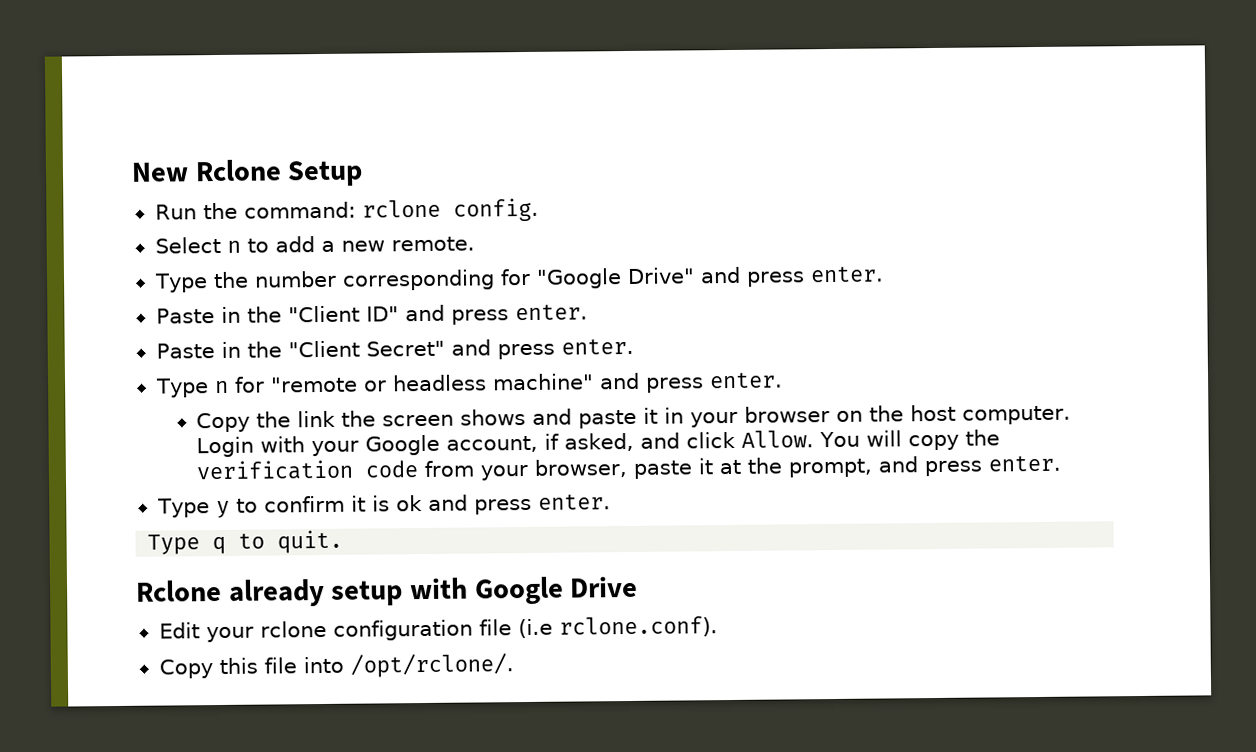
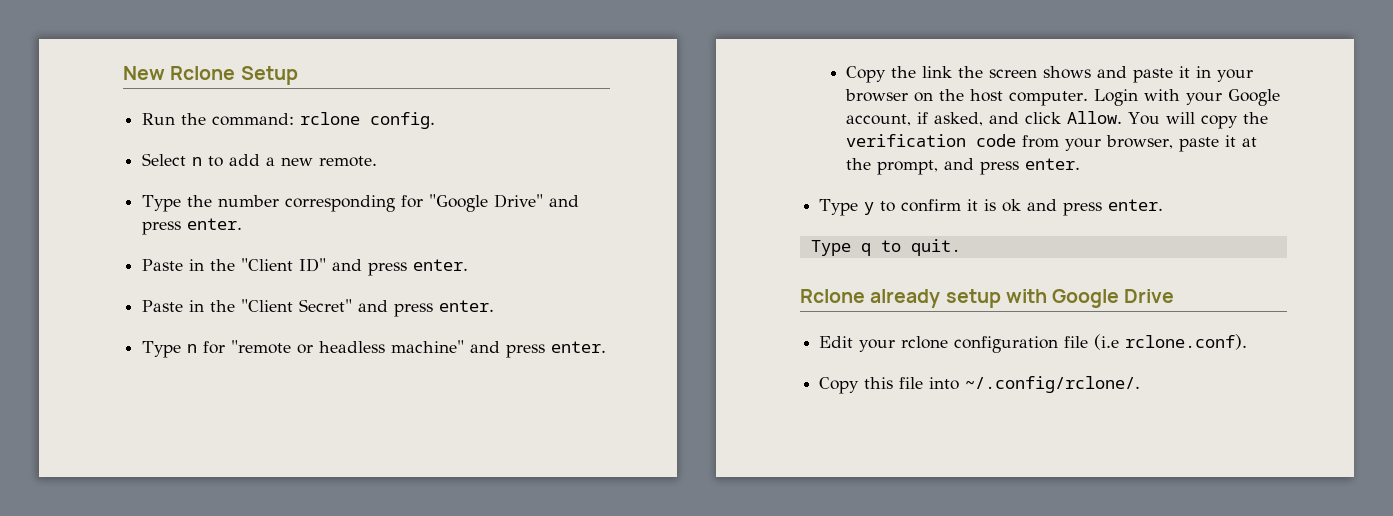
[349,653,514,678] /opt/rclone/. -> [965,376,1141,393] ~/.config/rclone/.

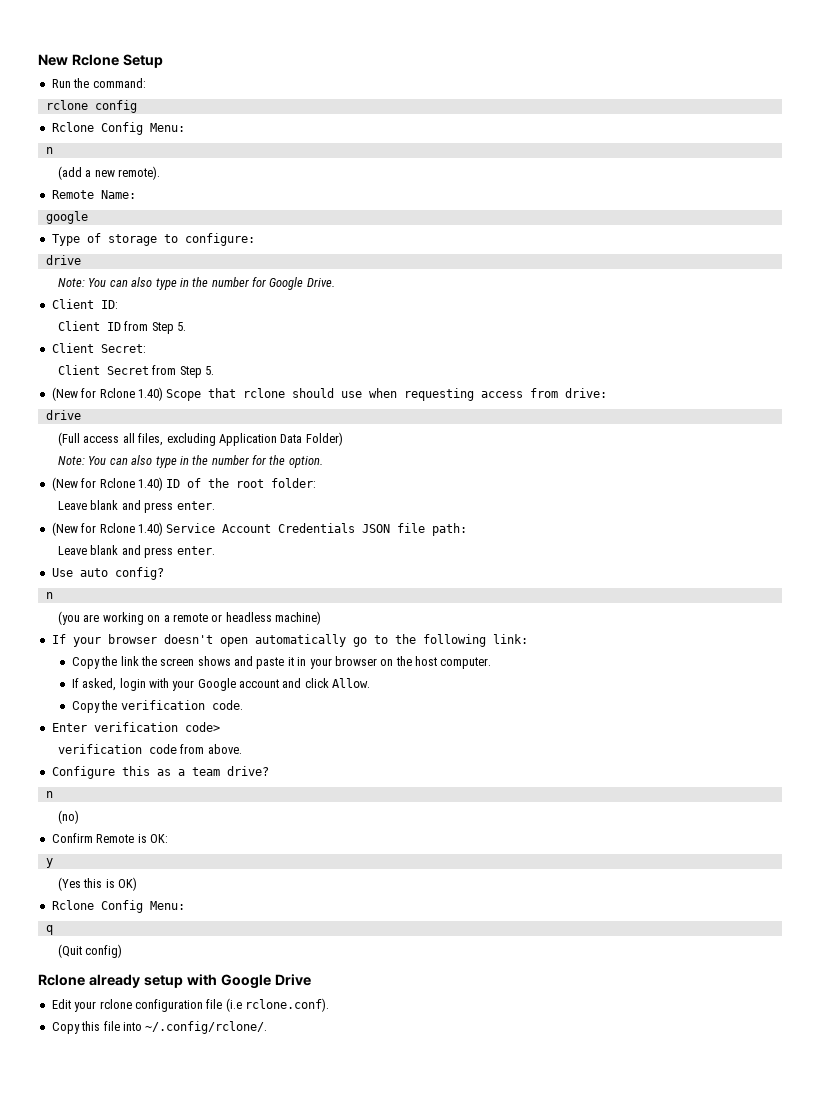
[300,112,436,129] [142,153,378,167] [142,194,580,212] [142,218,243,235] [142,258,469,276] [142,299,495,317] [142,340,607,358] rclone config. // Select n to add a new remote. // Type the number corresponding for "Google Drive" and press enter. // Paste in the "Client ID" and press enter. // Paste in the "Client Secret" and press enter. // Type n for "remote or headless machine" and press enter. -> [45,100,137,113] [51,122,185,135] [45,147,53,154] [57,166,161,180] [51,190,136,199] [45,211,88,224] [51,233,255,246] [45,255,81,265] [57,277,335,290] [51,299,118,309] [57,321,187,334] [51,343,146,353] [57,365,215,378] [51,387,608,401] [45,410,81,420] [57,432,343,446] [57,455,323,468] [51,477,317,491] [57,500,215,513] [51,522,468,536] [57,545,215,558] [51,567,164,580] [45,592,53,599] [57,611,321,625] [51,634,528,647] // rclone config // Rclone Config Menu: // n // (add a new remote). // Remote Name: // google // Type of storage to configure: // drive // Note: You can also type in the number for Google Drive. // Client ID: // Client ID from Step 5. // Client Secret: // Client Secret from Step 5. // (New for Rclone 1.40) Scope that rclone should use when requesting access from drive: // drive // (Full access all files, excluding Application Data Folder) // Note: You can also type in the number for the option. // (New for Rclone 1.40) ID of the root folder: // Leave blank and press enter. // (New for Rclone 1.40) Service Account Credentials JSON file path: // Leave blank and press enter. // Use auto config? // n // (you are working on a remote or headless machine) // If your browser doesn't open automatically go to the following link:
[1094,89,1281,106] [846,111,1269,129] [846,134,1258,152] [846,158,1081,175] [819,199,1164,216] [810,240,851,256] Login with your Google account, if asked, and click Allow. You will copy the verification code from your browser, paste it at the prompt, and press enter. // Type y to confirm it is ok and press enter. // Type -> [71,678,371,691] [71,700,243,713] [51,722,220,732] [57,744,242,754] [51,766,269,779] [45,791,53,798] [57,810,79,824] [51,833,168,843] [45,858,53,868] [57,877,138,891] [51,900,185,913] // If asked, login with your Google account and click Allow. // Copy the verification code. // Enter verification code> // verification code from above. // Configure this as a team drive? // n // (no) // Confirm Remote is OK: // y // (Yes this is OK) // Rclone Config Menu: //
[880,239,961,256] to quit. -> [57,944,123,958] // (Quit config)

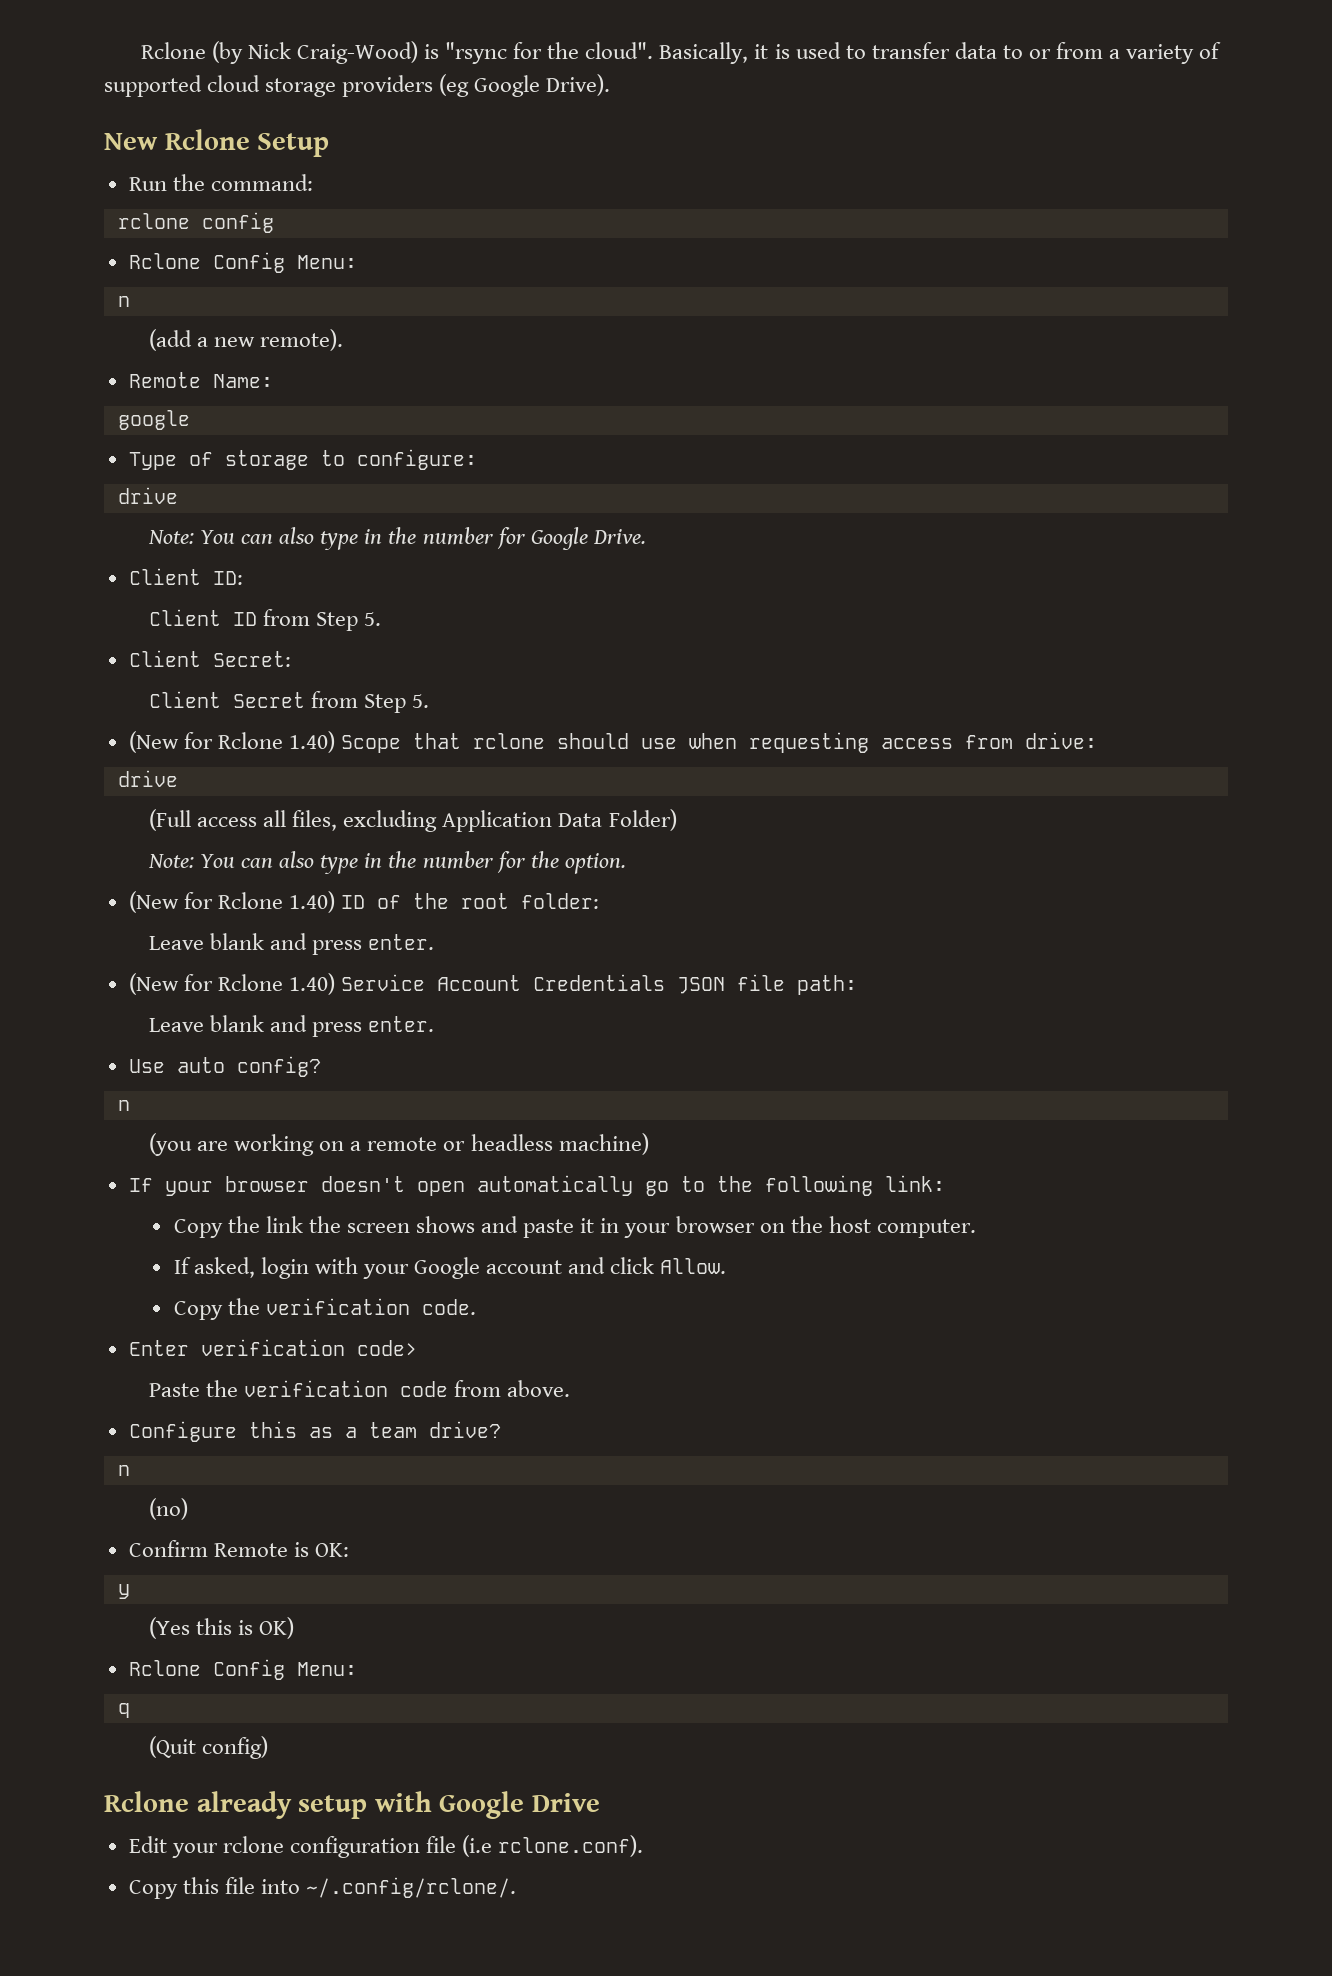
(38, 60) none -> [140,41,1222,64] [104,74,611,97] Rclone (by Nick Craig-Wood) is "rsync for the cloud". Basically, it is used to transfer data to or from a variety of supported cloud storage providers (eg Google Drive). //
(220, 727) none -> [148,1380,239,1397] Paste the

